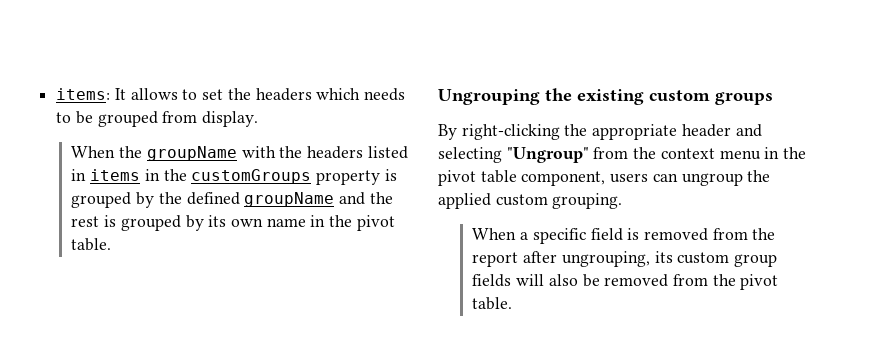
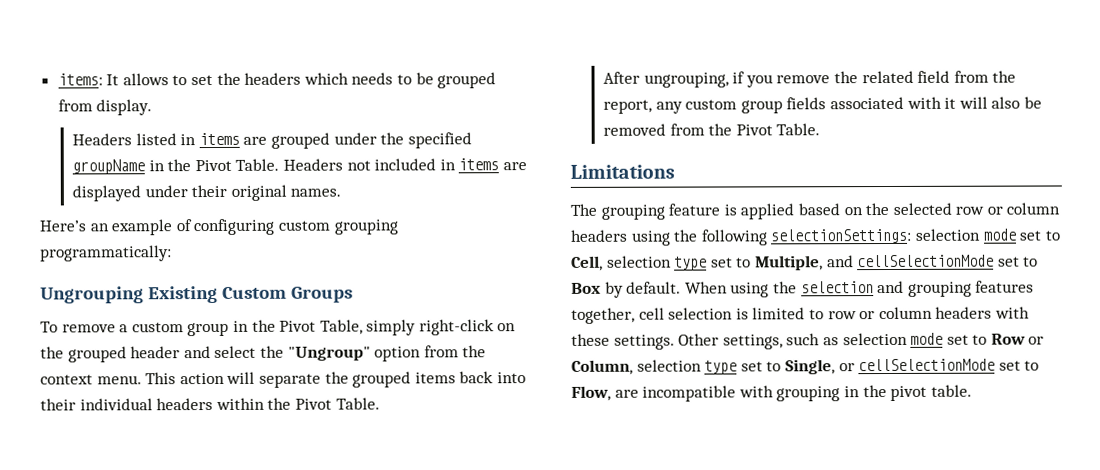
[71,146,408,161] [71,169,397,185] [71,192,393,208] [71,215,395,231] [71,238,112,251] [438,88,773,105] [438,124,762,140] [438,147,807,163] [438,170,771,186] [438,193,623,209] [472,228,776,244] [472,251,777,267] [472,274,512,287] When the groupName with the headers listed in items in the customGroups property is grouped by the defined groupName and the rest is grouped by its own name in the pivot table. // Ungrouping the existing custom groups // By right-clicking the appropriate header and selecting "Ungroup" from the context menu in the pivot table component, users can ungroup the applied custom grouping. // When a specific field is removed from the report after ungrouping, its custom group fields -> [71,132,472,149] [71,158,527,175] [71,184,342,202] [39,218,398,236] [40,245,172,262] [40,285,353,304] [40,319,517,337] [40,345,487,363] [40,371,526,388] [40,397,380,411] [602,70,1017,88] [602,96,957,114] Headers listed in items are grouped under the specified groupName in the Pivot Table. Headers not included in items are displayed under their original names. // Here’s an example of configuring custom grouping programmatically: // Ungrouping Existing Custom Groups // To remove a custom group in the Pivot Table, simply right-click on the grouped header and select the "Ungroup" option from the context menu. This action will separate the grouped items back into their individual headers within the Pivot Table. // After ungrouping, if you remove the related field from the report, any custom group fields associated with it
(736, 280) none -> [735,123,821,136] [570,164,675,179] [570,202,1061,220] [570,228,1061,246] [571,254,1039,271] [571,280,1035,298] [571,306,1030,324] [571,332,1045,350] [571,358,1040,375] [571,385,887,402] Pivot Table. // Limitations // The grouping feature is applied based on the selected row or column headers using the following selectionSettings: selection mode set to Cell, selection type set to Multiple, and cellSelectionMode set to Box by default. When using the selection and grouping features together, cell selection is limited to row or column headers with these settings. Other settings, such as selection mode set to Row or Column, selection type set to Single, or cellSelectionMode set to Flow, are incompatible with grouping in the

